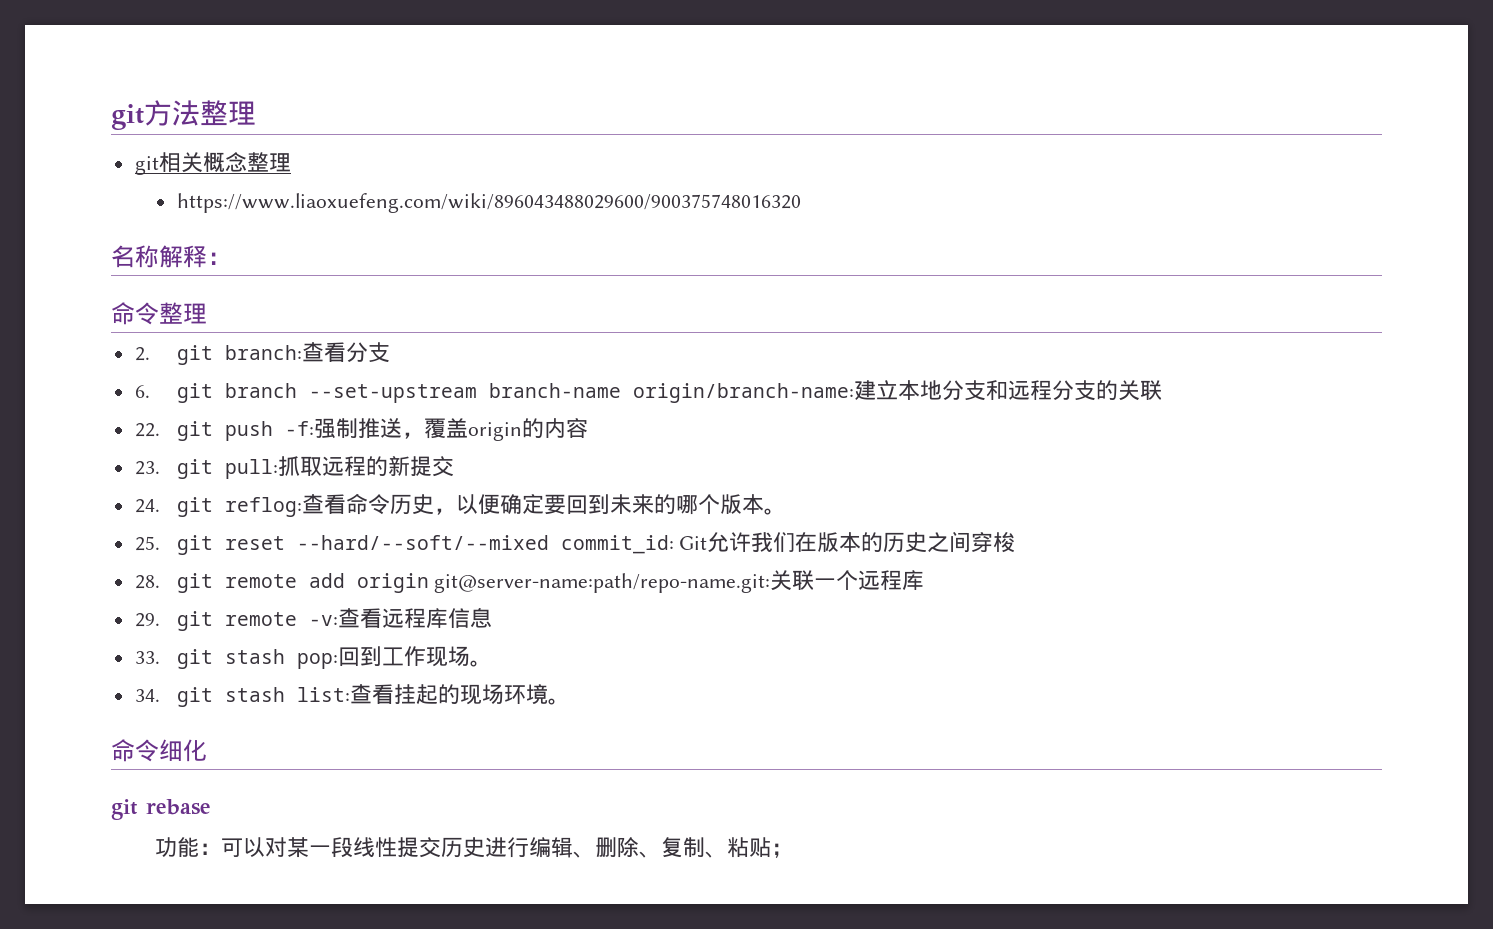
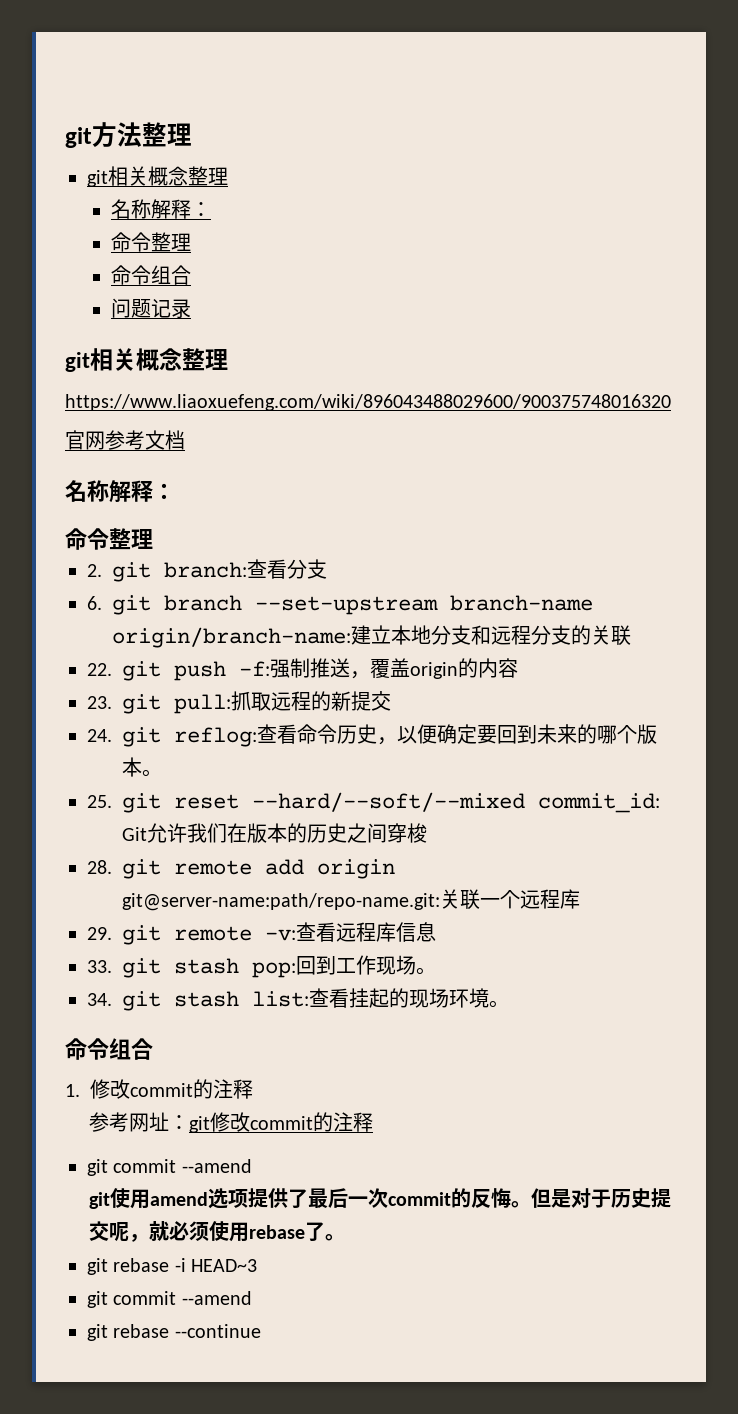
[176,193,801,213] https://www.liaoxuefeng.com/wiki/896043488029600/900375748016320 -> [110,199,211,219] [110,232,191,252] [110,265,191,285] [110,298,191,318] [65,348,228,372] [65,394,671,411] [65,430,185,450] 名称解释： // 命令整理 // 命令组合 // 问题记录 // git相关概念整理 // https://www.liaoxuefeng.com/wiki/896043488029600/900375748016320 // 官网参考文档
[159,739,207,762] [111,799,211,820] [154,837,793,858] 细化 // git rebase // 功能：可以对某一段线性提交历史进行编辑、删除、复制、粘贴； -> [109,1038,153,1060] [65,1079,253,1099] [88,1112,373,1133] [87,1159,252,1176] [88,1188,671,1209] [88,1221,345,1242] [87,1258,258,1275] [87,1291,252,1308] [87,1324,261,1341] 组合 // 1.修改commit的注释 // 参考网址：git修改commit的注释 // git commit --amend // git使用amend选项提供了最后一次commit的反悔。但是对于历史提交呢，就必须使用rebase了。 // git rebase -i HEAD~3 // git commit --amend // git rebase --continue

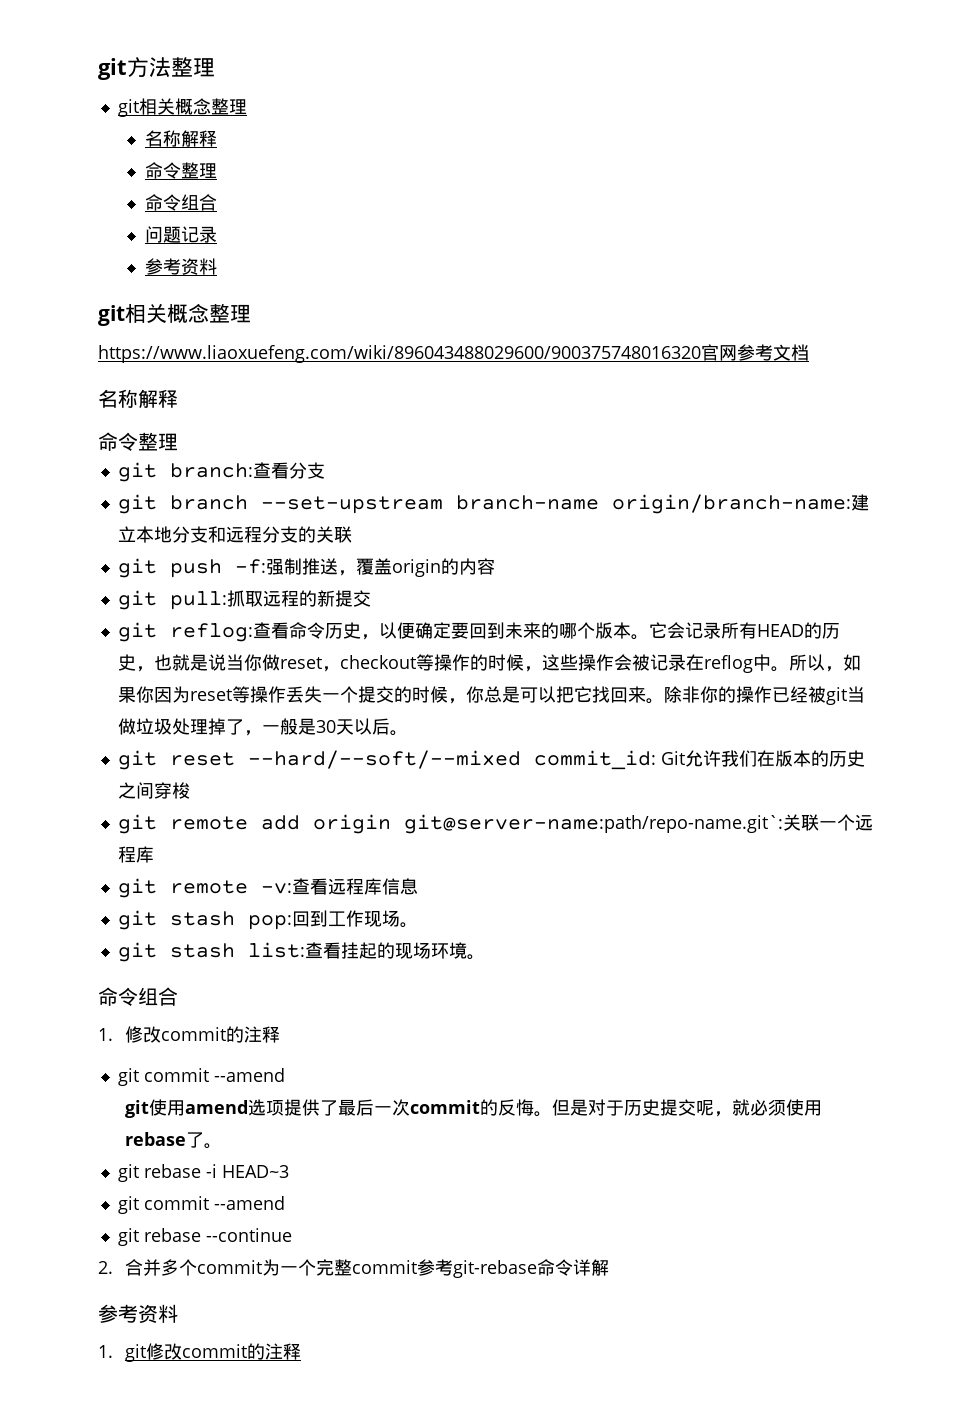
[190,202,211,217] ： -> (217, 138) none
(191, 308) none -> [144,258,217,275] // 参考资料
(671, 402) // -> (701, 354) none
[153,483,175,499] [65,528,153,550] [87,564,102,577] ： // 命令整理 // 2. -> [98,432,178,451] // 命令整理 //
[87,596,102,610] 6. -> (325, 470) none
[87,663,112,676] 22. -> (352, 534) none
[87,696,112,709] 23. -> (495, 566) none
[87,729,112,742] 24. -> (371, 598) none
[87,795,112,808] // 25. -> [648,622,840,639] [117,654,861,673] [117,686,865,705] [117,718,408,736] 它会记录所有HEAD的历史，也就是说当你做reset，checkout等操作的时候，这些操作会被记录在reflog中。所以，如果你因为reset等操作丢失一个提交的时候，你总是可以把它找回来。除非你的操作已经被git当做垃圾处理掉了，一般是30天以后。 //
[87,860,112,874] 28. -> (190, 790) none
[122,893,440,911] git@server-name:path/repo-name.git: -> [403,814,783,834] git@server-name:path/repo-name.git`:
[87,927,112,940] 29. -> (154, 854) none
[87,960,112,973] 33. -> (418, 886) none
[87,993,112,1006] 34. -> (418, 925) none
[88,1112,373,1133] // 参考网址：git修改commit的注释 -> (280, 1034) none
(261, 1331) none -> [98,1259,609,1278] [98,1304,178,1324] [98,1343,301,1362] // 2.合并多个commit为一个完整commit参考git-rebase命令详解 // 参考资料 // 1. git修改commit的注释

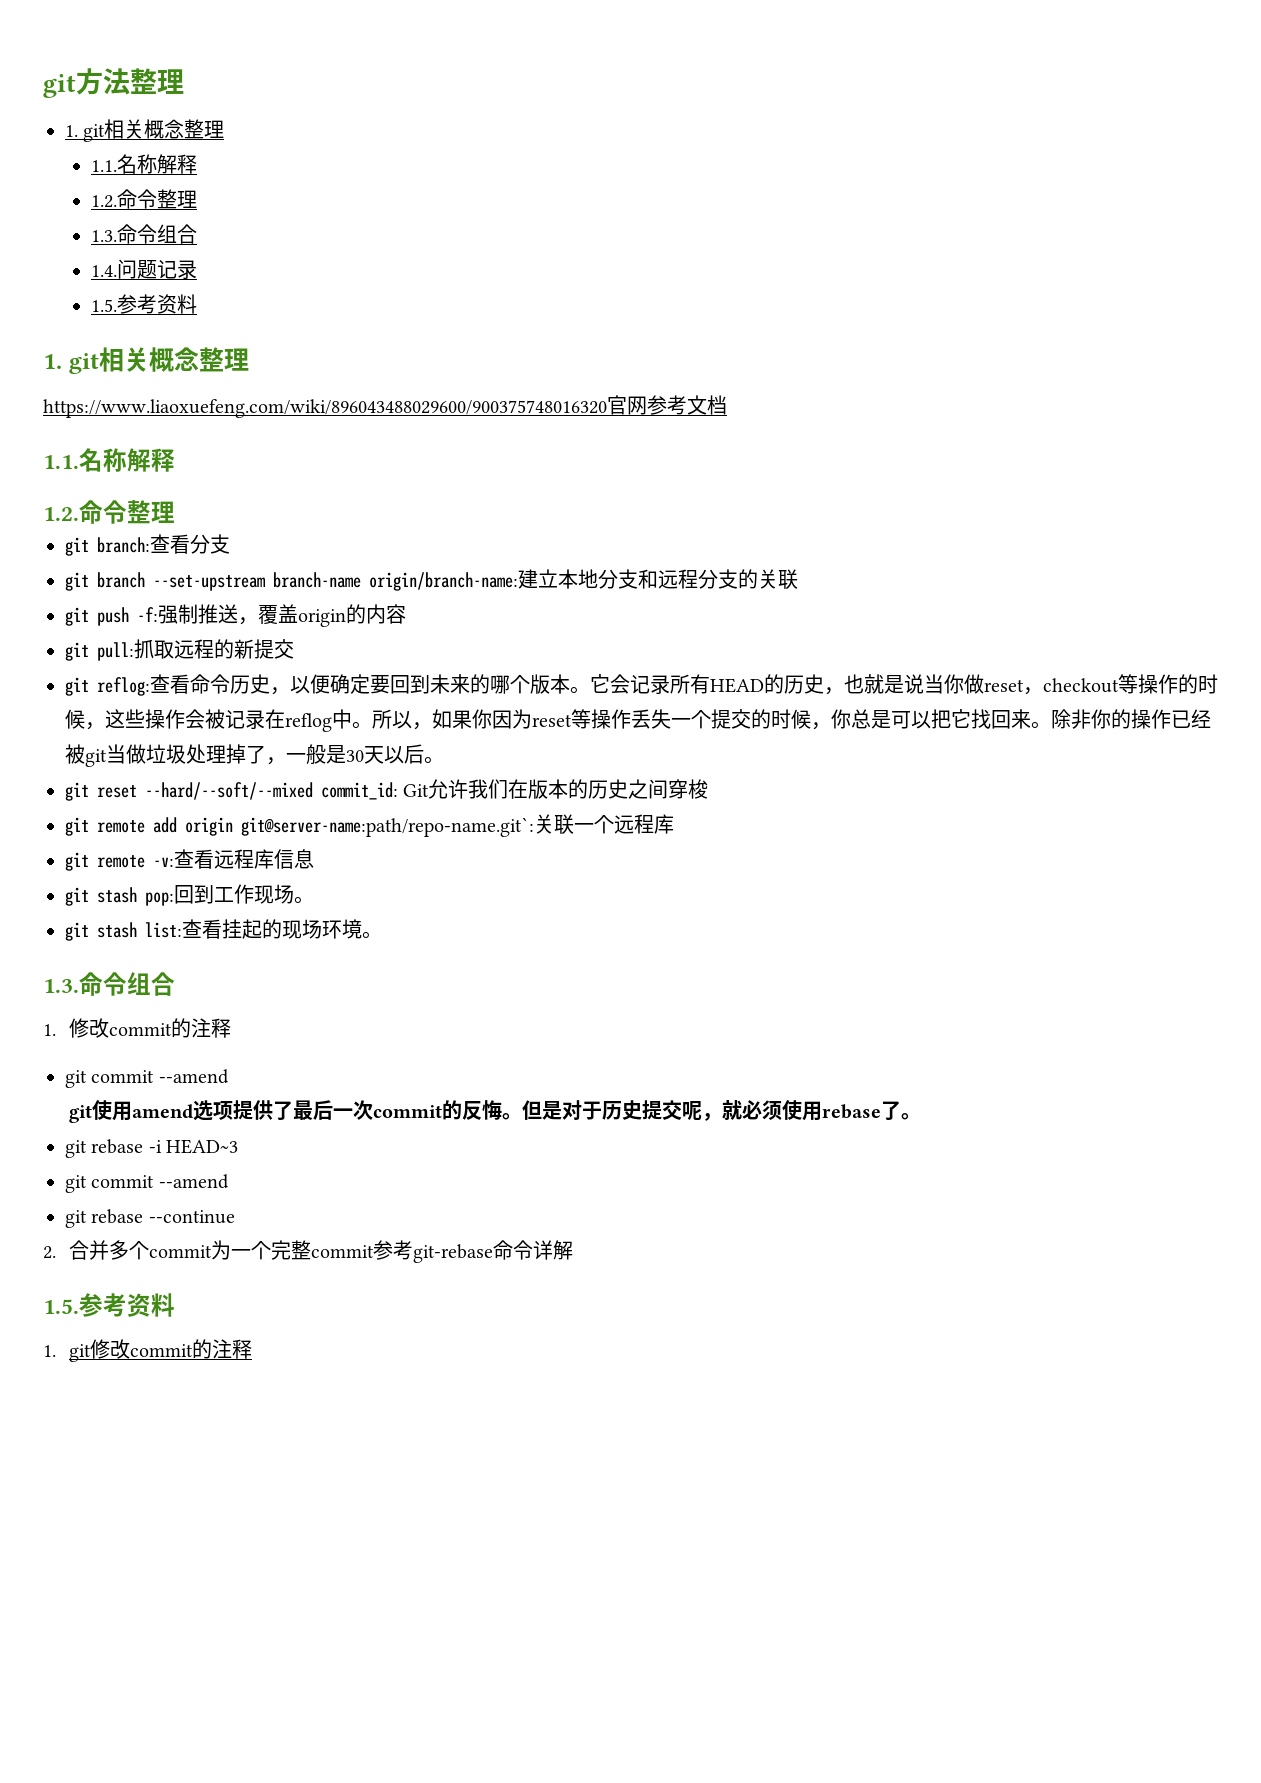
[117,98,247,117] [144,130,217,147] [144,162,217,179] [144,194,217,211] git相关概念整理 // 名称解释 // 命令整理 // 命令组合 // -> [65,119,225,142] [91,154,198,174] [91,189,198,209] [91,224,198,244] [91,265,118,277] 1. git相关概念整理 // 1.1.名称解释 // 1.2.命令整理 // 1.3.命令组合 // 1.4.
[144,258,217,275] 参考资料 // -> [91,294,198,314] [43,354,62,369] 1.5.参考资料 // 1.
[98,389,178,408] 名称解释 // -> [43,448,175,472] [43,507,79,521] 1.1.名称解释 // 1.2.
(485, 957) none -> [43,979,79,993] 1.3.
(609, 1267) none -> [43,1299,79,1314] 1.5.

